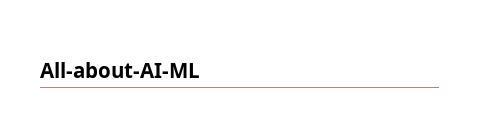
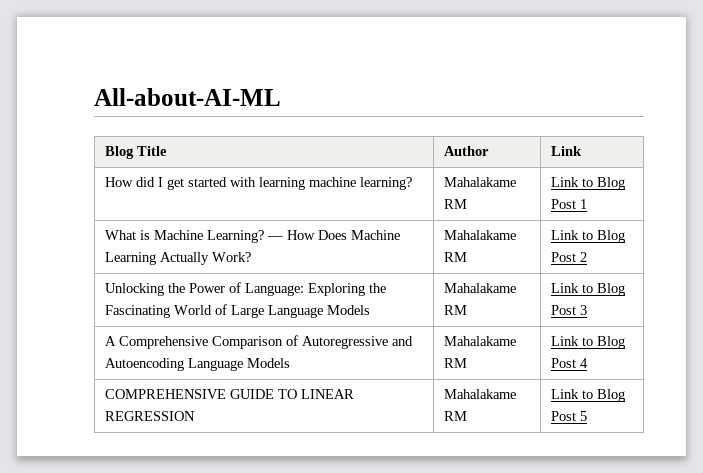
(200, 70) none -> [104,146,167,159] [443,146,489,156] [550,146,582,156] [104,177,412,190] [443,177,516,187] [443,199,467,209] [550,177,625,190] [550,199,587,209] [104,230,400,243] [104,252,251,265] [443,230,516,240] [443,252,467,262] [550,230,625,243] [550,252,587,262] [104,282,386,296] [104,304,370,318] [443,283,516,293] [443,305,467,315] [550,283,625,296] [550,305,587,315] [104,335,413,349] [104,358,290,371] [443,336,516,346] [443,358,467,368] [550,336,625,349] [550,358,588,368] [104,389,354,399] [104,411,195,421] [443,389,516,399] [443,411,467,421] [550,389,625,402] [550,411,587,421] // Blog Title | Author | Link // How did I get started with learning machine learning? | Mahalakame RM | Link to Blog Post 1 // What is Machine Learning? — How Does Machine Learning Actually Work? | Mahalakame RM | Link to Blog Post 2 // Unlocking the Power of Language: Exploring the Fascinating World of Large Language Models | Mahalakame RM | Link to Blog Post 3 // A Comprehensive Comparison of Autoregressive and Autoencoding Language Models | Mahalakame RM | Link to Blog Post 4 // COMPREHENSIVE GUIDE TO LINEAR REGRESSION | Mahalakame RM | Link to Blog Post 5

